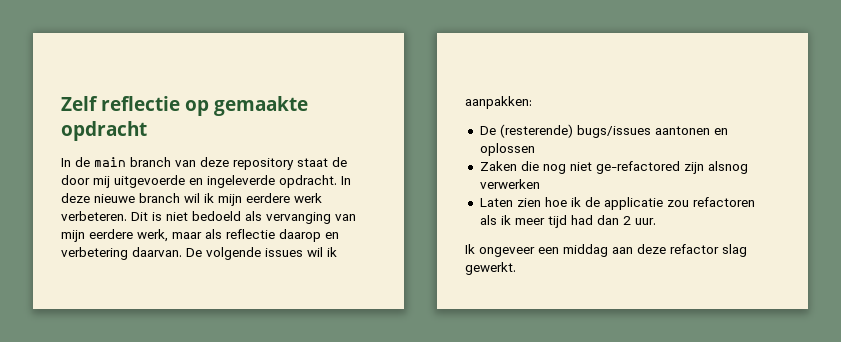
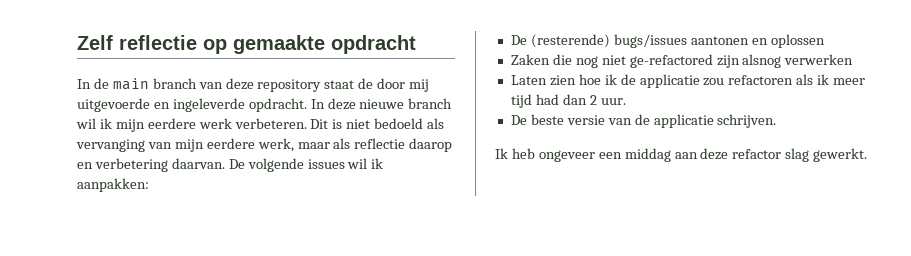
(656, 221) none -> [510,114,777,128] // De beste versie van de applicatie schrijven.
(475, 249) none -> [511,148,535,159] heb

